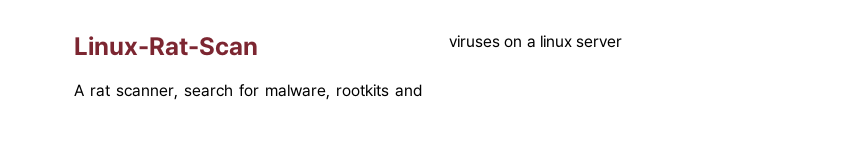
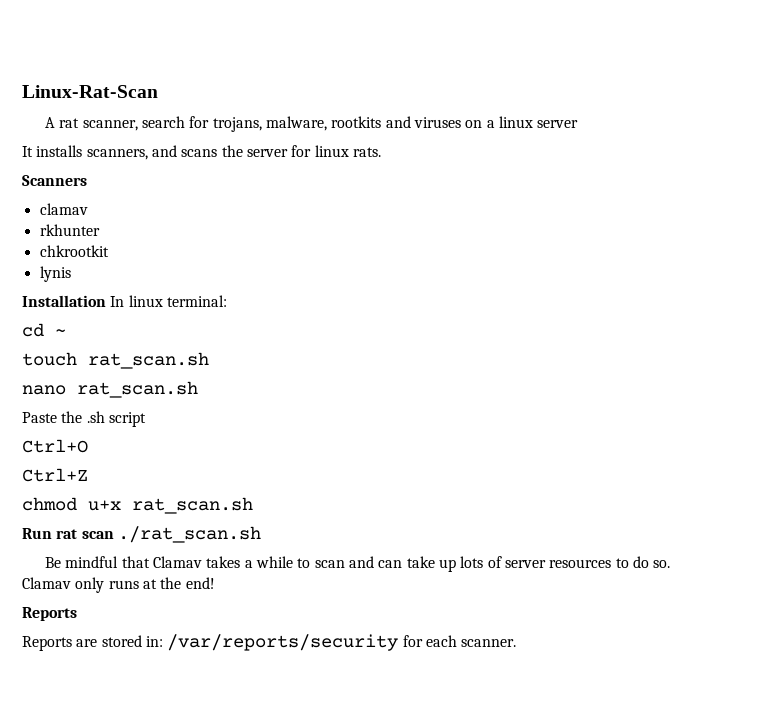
(259, 90) none -> [212,117,262,132] trojans,
(623, 43) none -> [22,145,381,160] [22,175,87,186] [39,203,88,215] [39,224,100,236] [39,245,109,257] [39,266,71,282] [22,295,227,307] [22,323,66,337] [22,352,209,369] [22,381,198,398] [22,411,146,427] [22,439,88,453] [22,468,88,482] [22,497,253,514] [22,526,261,543] [45,556,671,572] [22,577,215,593] [22,607,77,621] [22,634,517,651] // It installs scanners, and scans the server for linux rats. // Scanners // clamav // rkhunter // chkrootkit // lynis // Installation In linux terminal: // cd ~ // touch rat_scan.sh // nano rat_scan.sh // Paste the .sh script // Ctrl+O // Ctrl+Z // chmod u+x rat_scan.sh // Run rat scan ./rat_scan.sh // Be mindful that Clamav takes a while to scan and can take up lots of server resources to do so. Clamav only runs at the end! // Reports // Reports are stored in: /var/reports/security for each scanner.

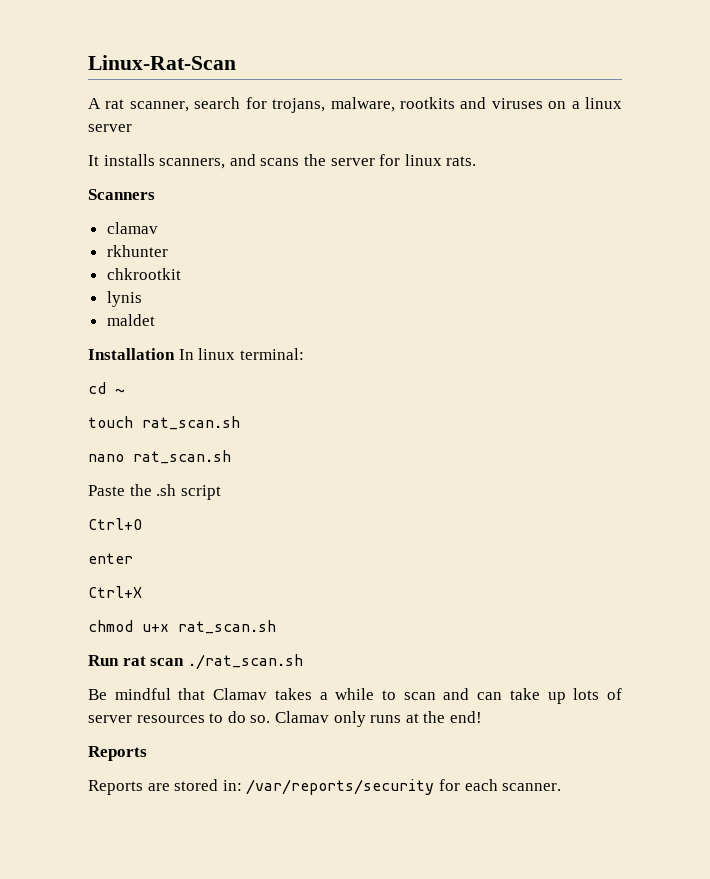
(71, 274) none -> [106,314,155,326] // maldet
[22,468,88,482] Ctrl+Z -> [88,553,133,564] [88,586,142,598] enter // Ctrl+X

